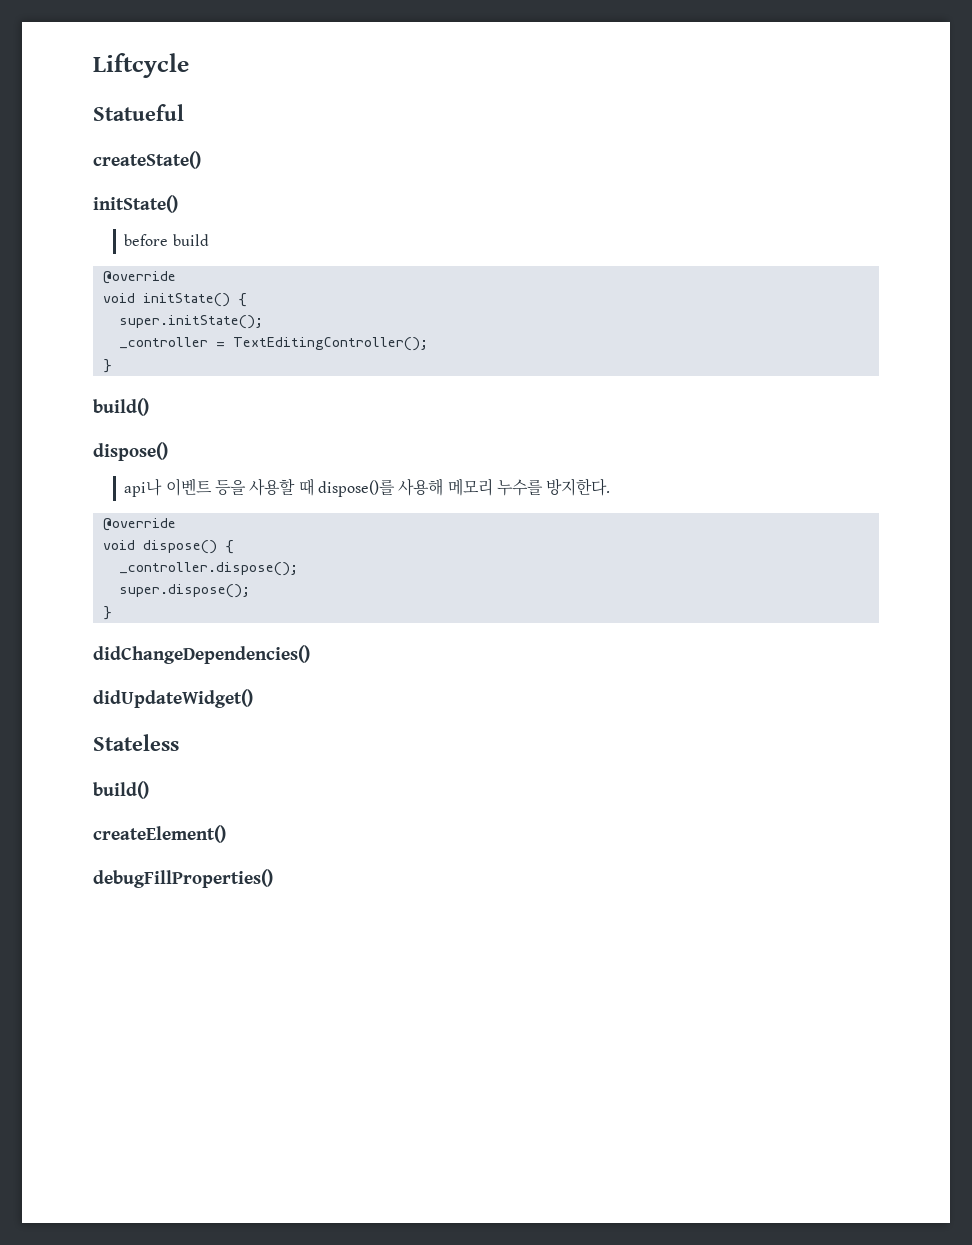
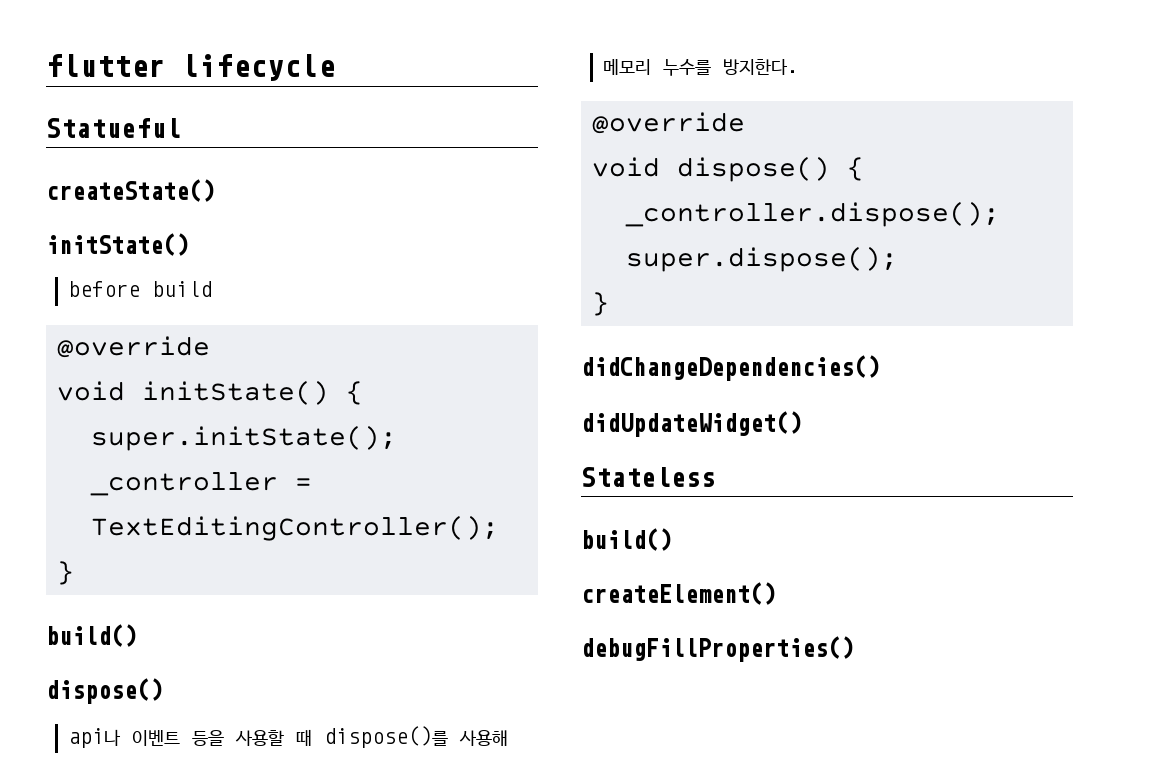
[93,53,189,78] Liftcycle -> [46,54,335,81] flutter lifecycle

